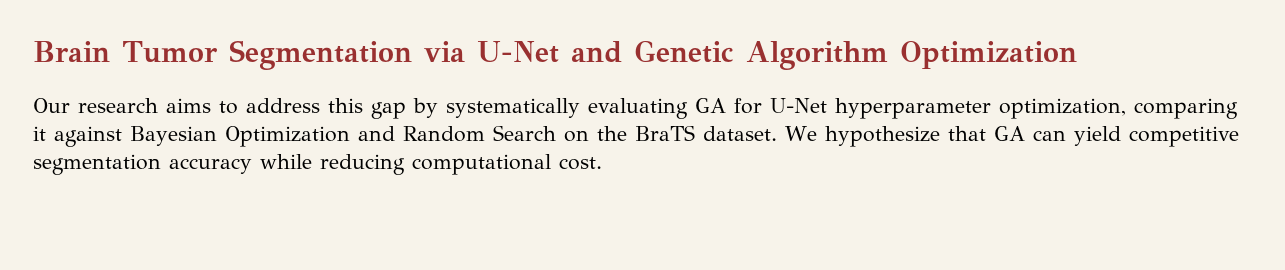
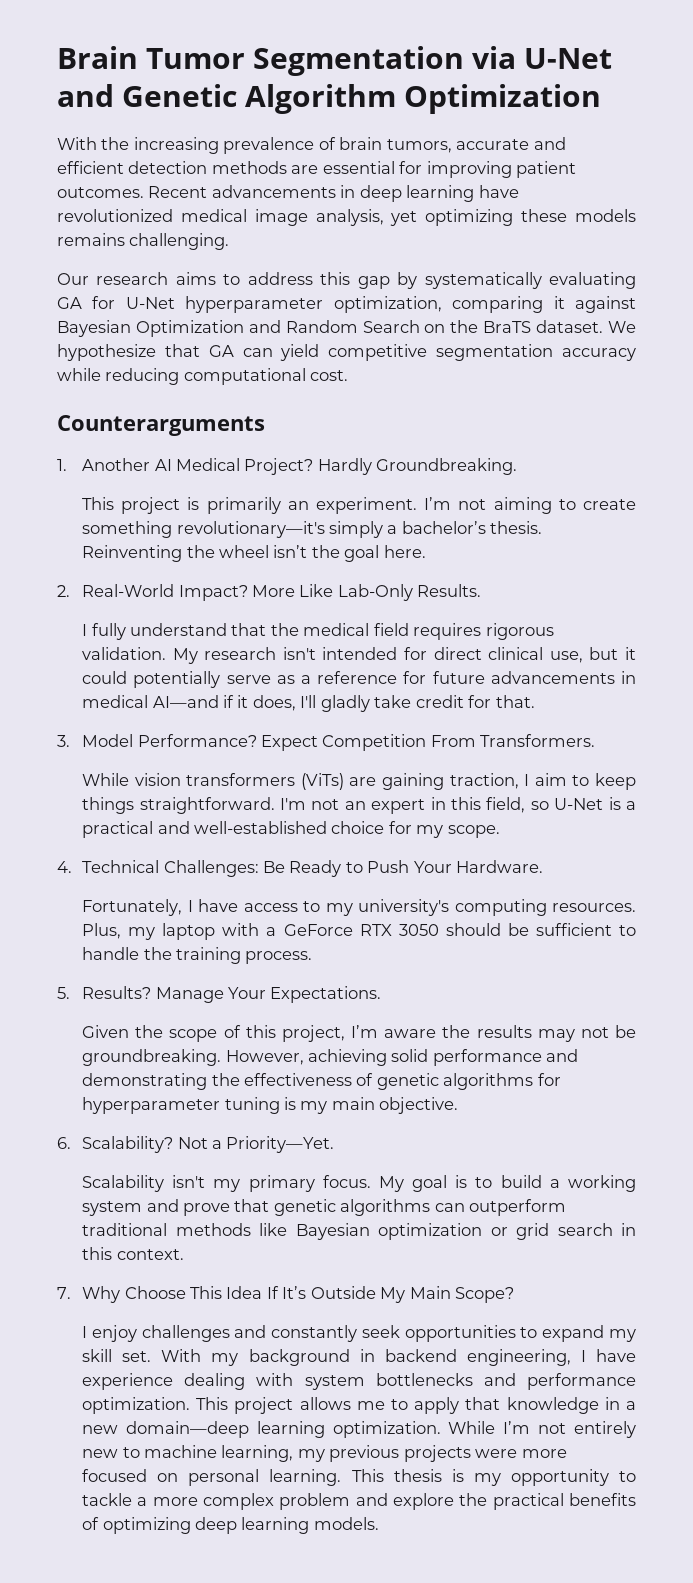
(1077, 55) none -> [57,137,566,154] [57,161,577,178] [57,185,519,202] [57,209,637,226] [57,233,230,250] // With the increasing prevalence of brain tumors, accurate and efficient detection methods are essential for improving patient outcomes. Recent advancements in deep learning have revolutionized medical image analysis, yet optimizing these models remains challenging.
(602, 163) none -> [57,415,265,436] [57,458,518,475] [82,497,636,514] [82,521,543,538] [82,545,426,562] [57,584,482,601] [82,623,554,640] [82,647,637,664] [82,671,637,688] [82,695,535,712] [57,734,596,751] [82,773,637,790] [82,797,636,814] [82,821,500,838] [57,860,544,877] [82,899,636,916] [82,923,637,940] [82,947,313,964] [57,986,382,1003] [82,1025,636,1042] [82,1049,579,1066] [82,1073,561,1090] [82,1097,459,1114] [57,1136,335,1153] [82,1175,636,1192] [82,1199,567,1216] [82,1223,637,1240] [82,1247,184,1260] [57,1286,515,1303] [82,1325,637,1342] [82,1349,637,1366] [82,1373,636,1390] [82,1397,636,1414] [82,1421,637,1438] [82,1445,567,1462] [82,1469,636,1486] [82,1493,636,1510] [82,1517,379,1534] // Counterarguments // 1. Another AI Medical Project? Hardly Groundbreaking. // This project is primarily an experiment. I’m not aiming to create something revolutionary—it's simply a bachelor’s thesis. Reinventing the wheel isn’t the goal here. // 2. Real-World Impact? More Like Lab-Only Results. // I fully understand that the medical field requires rigorous validation. My research isn't intended for direct clinical use, but it could potentially serve as a reference for future advancements in medical AI—and if it does, I'll gladly take credit for that. // 3. Model Performance? Expect Competition From Transformers. // While vision transformers (ViTs) are gaining traction, I aim to keep things straightforward. I'm not an expert in this field, so U-Net is a practical and well-established choice for my scope. // 4. Technical Challenges: Be Ready to Push Your Hardware. // Fortunately, I have access to my university's computing resources. Plus, my laptop with a GeForce RTX 3050 should be sufficient to handle the training process. // 5. Results? Manage Your Expectations. // Given the scope of this project, I’m aware the results may not be groundbreaking. However, achieving solid performance and demonstrating the effectiveness of genetic algorithms for hyperparameter tuning is my main objective. // 6. Scalability? Not a Priority—Yet. // Scalability isn't my primary focus. My goal is to build a working system and prove that genetic algorithms can outperform traditional methods like Bayesian optimization or grid search in this context. // 7. Why Choose This Idea If It’s Outside My Main Scope? // I enjoy challenges and constantly seek opportunities to expand my skill set. With my background in backend engineering, I have experience dealing with system bottlenecks and performance optimization. This project allows me to apply that knowledge in a new domain—deep learning optimization. While I’m not entirely new to machine learning, my previous projects were more focused on personal learning. This thesis is my opportunity to tackle a more complex problem and explore the practical benefits of optimizing deep learning models.

